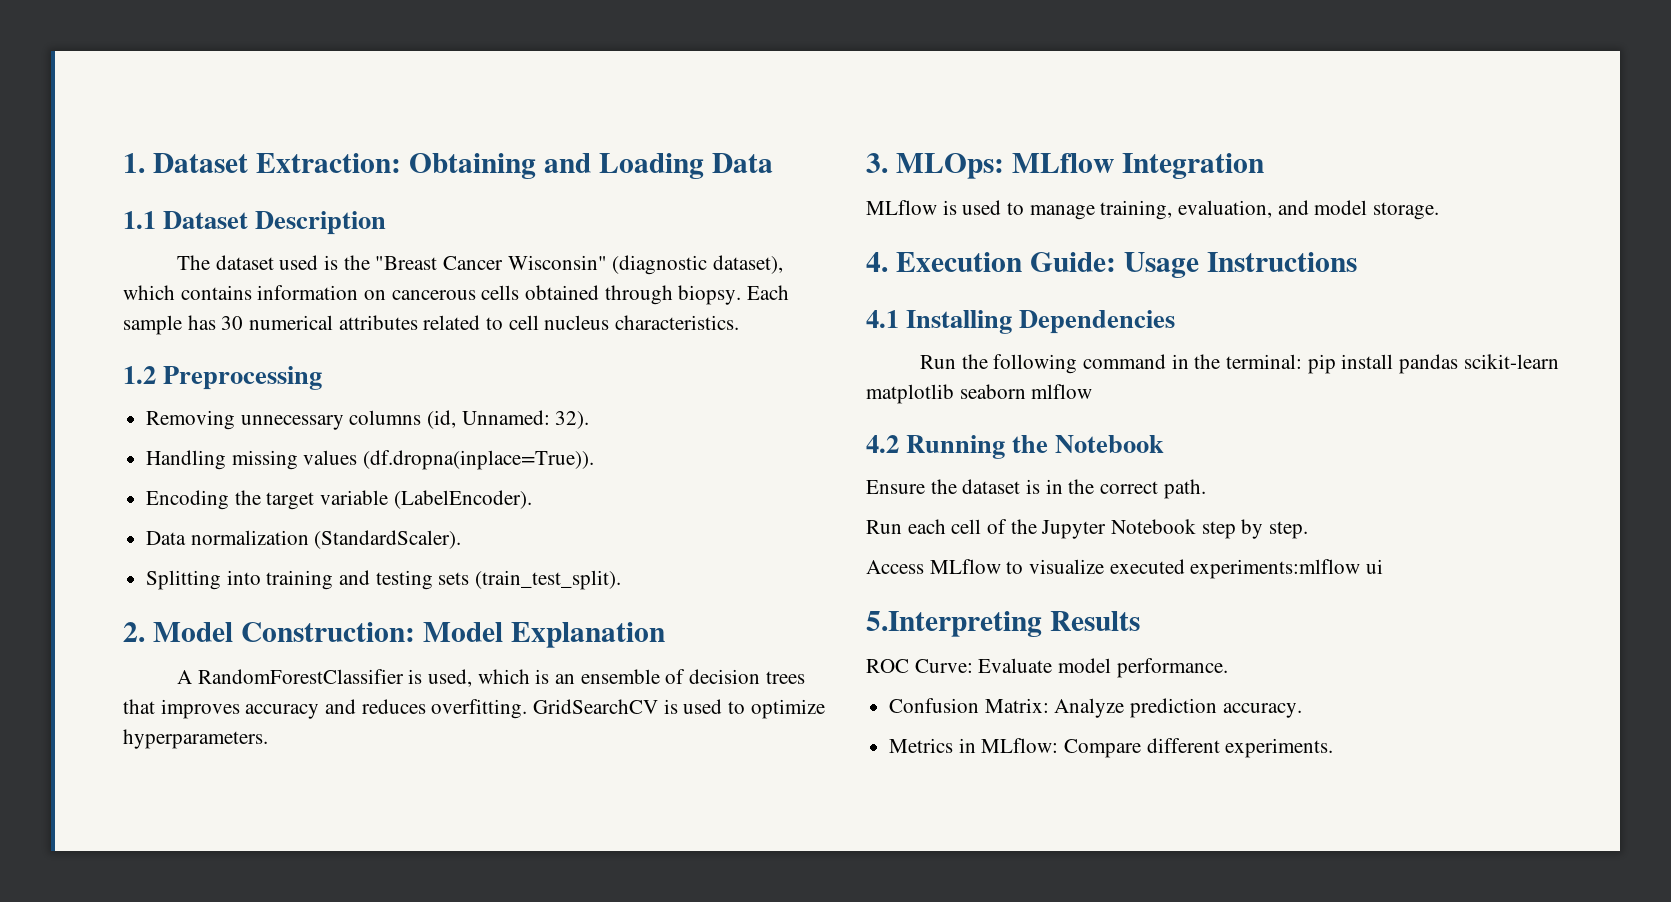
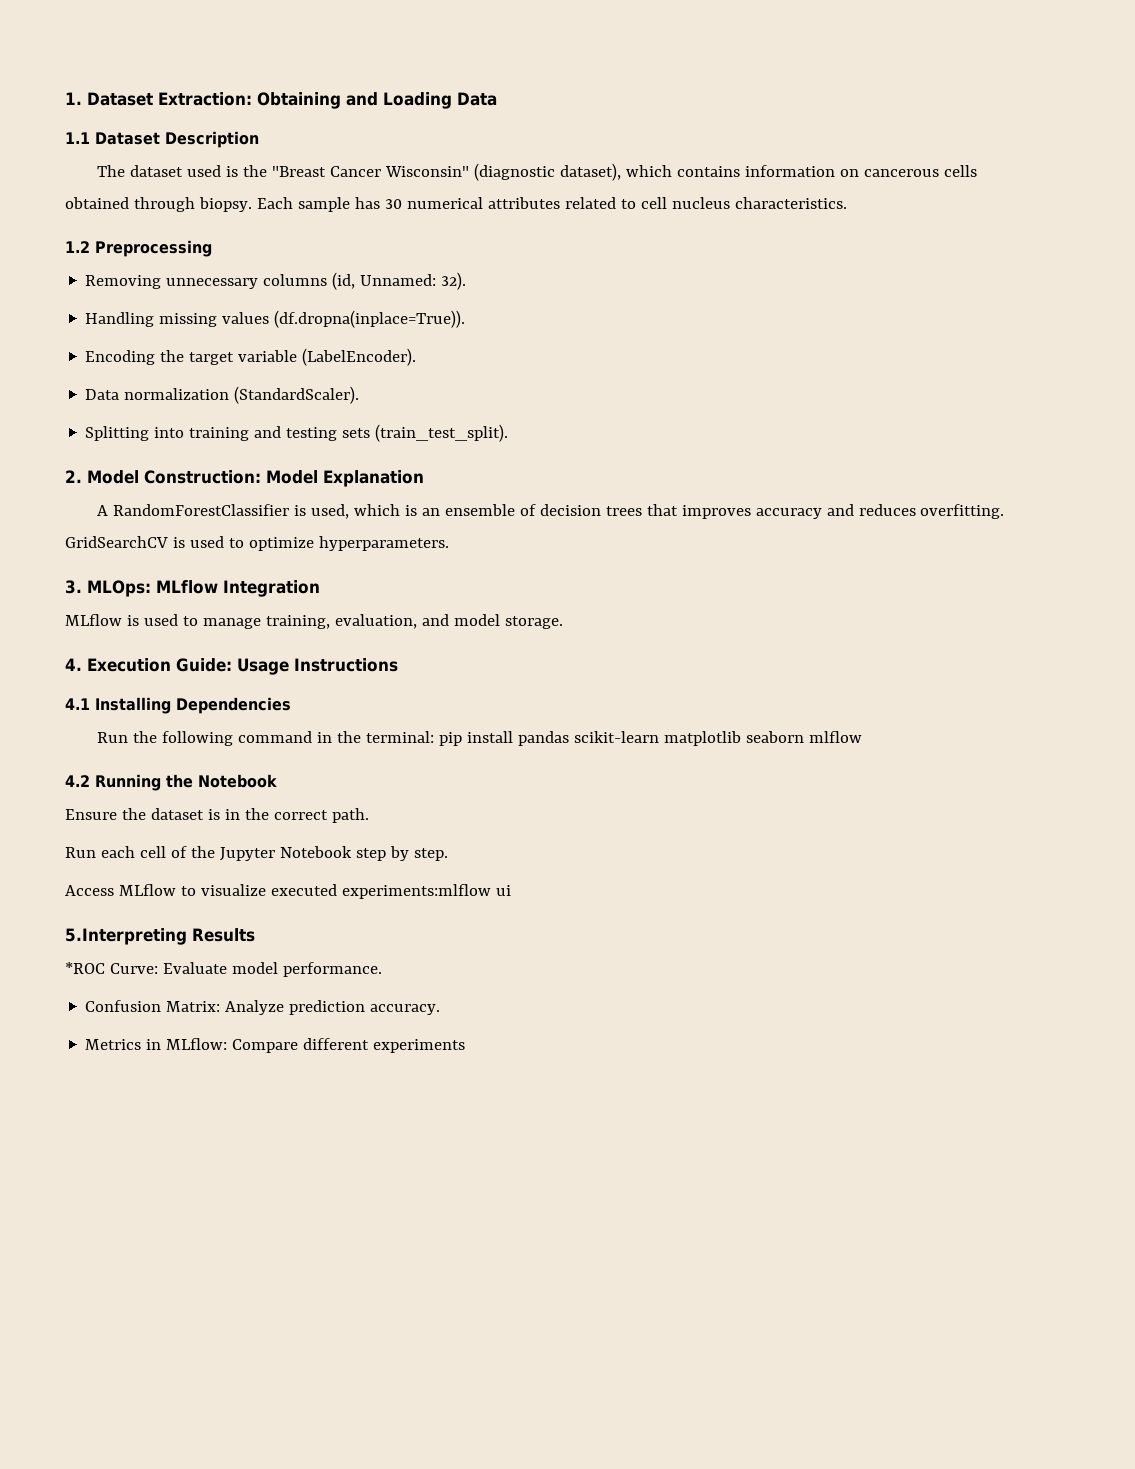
[866,659,909,673] ROC -> [65,962,105,974] *ROC
[1225,738,1334,758] experiments. -> [373,1039,466,1053] experiments

